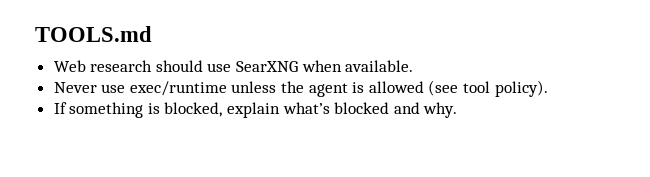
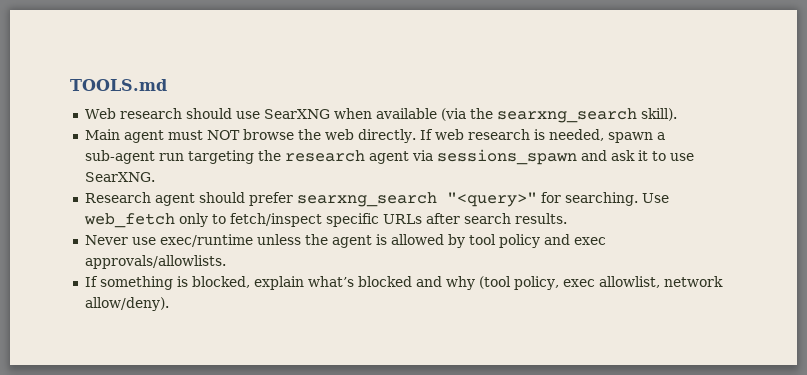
[345,60,414,72] available. -> [375,108,677,123] [84,129,665,143] [84,149,694,165] [84,172,155,182] [84,192,669,207] [83,213,567,228] available (via the searxng_search skill). // Main agent must NOT browse the web directly. If web research is needed, spawn a sub-agent run targeting the research agent via sessions_spawn and ask it to use SearXNG. // Research agent should prefer searxng_search "<query>" for searching. Use web_fetch only to fetch/inspect specific URLs after search results.
[428,80,548,97] (see tool policy). -> [447,234,606,248] [84,255,226,269] by tool policy and exec approvals/allowlists.
[423,102,458,118] why. -> [445,276,723,290] [84,297,169,311] why (tool policy, exec allowlist, network allow/deny).

